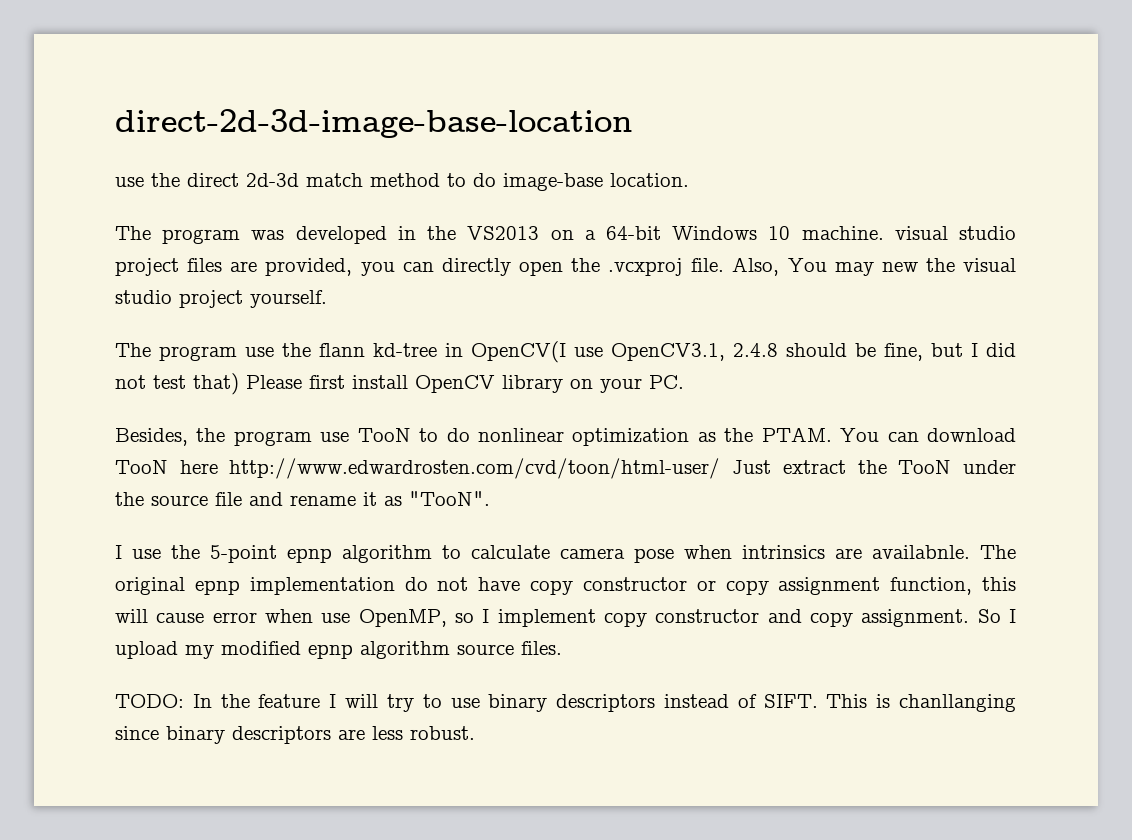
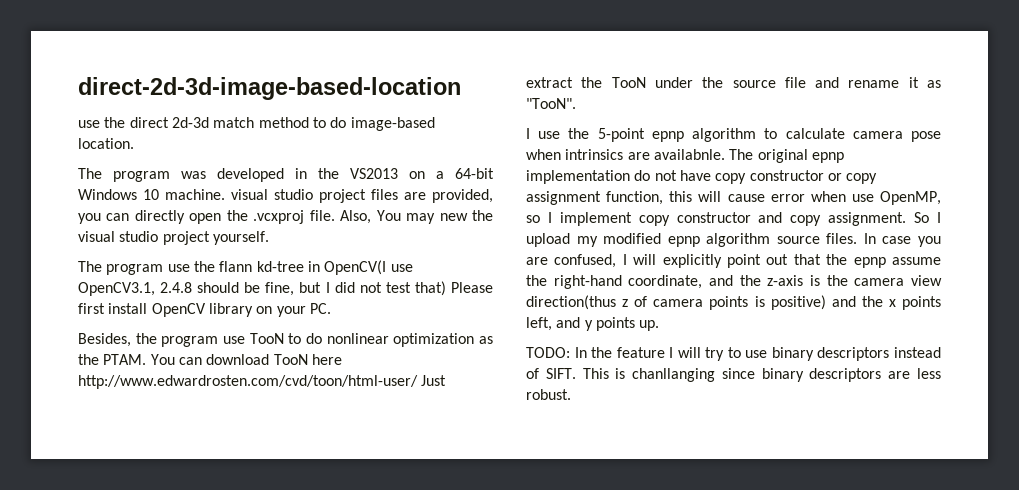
[115,109,633,138] direct-2d-3d-image-base-location -> [78,77,461,100] direct-2d-3d-image-based-location
[503,173,603,191] image-base -> [350,117,435,131] image-based
(562, 648) none -> [863,233,941,247] [526,254,941,268] [526,275,942,289] [526,295,941,310] [526,317,660,331] In case you are confused, I will explicitly point out that the epnp assume the right-hand coordinate, and the z-axis is the camera view direction(thus z of camera points is positive) and the x points left, and y points up.

